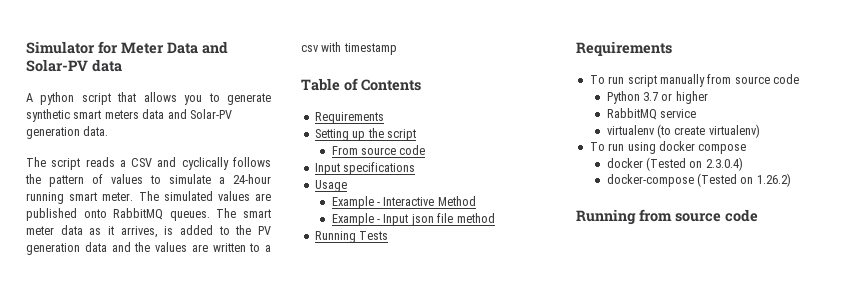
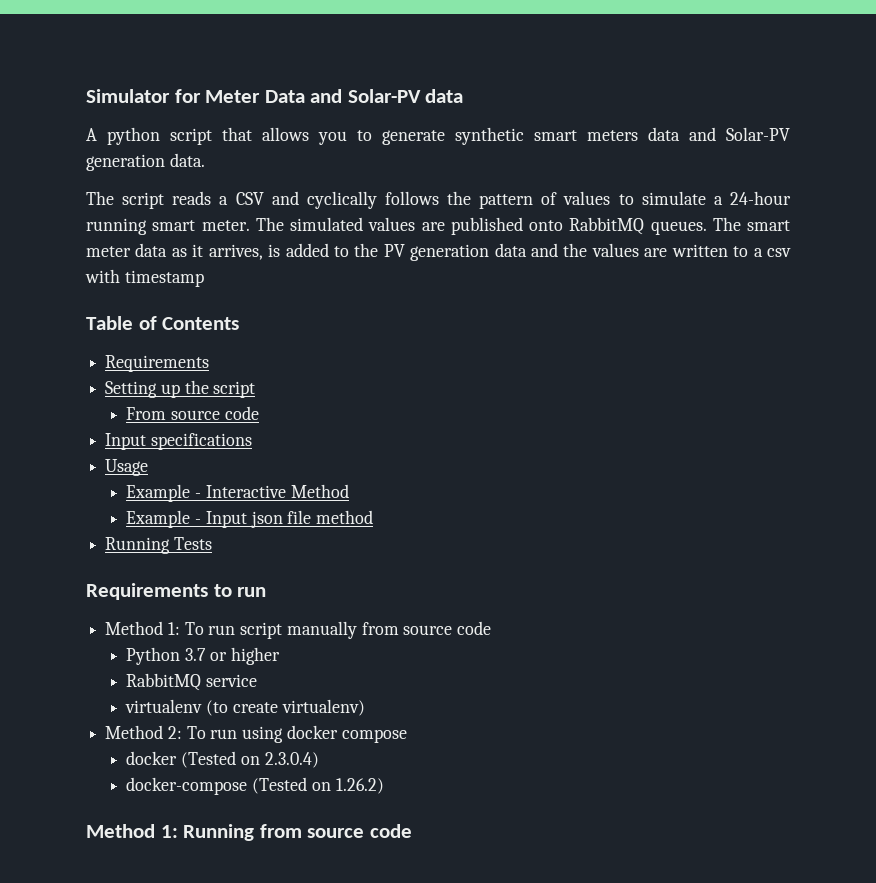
(672, 48) // -> [213,584,267,597] [105,621,180,635] to run // Method 1:
(760, 131) none -> [105,725,182,739] Method 2:
(791, 180) none -> [86,824,178,838] Method 1:

